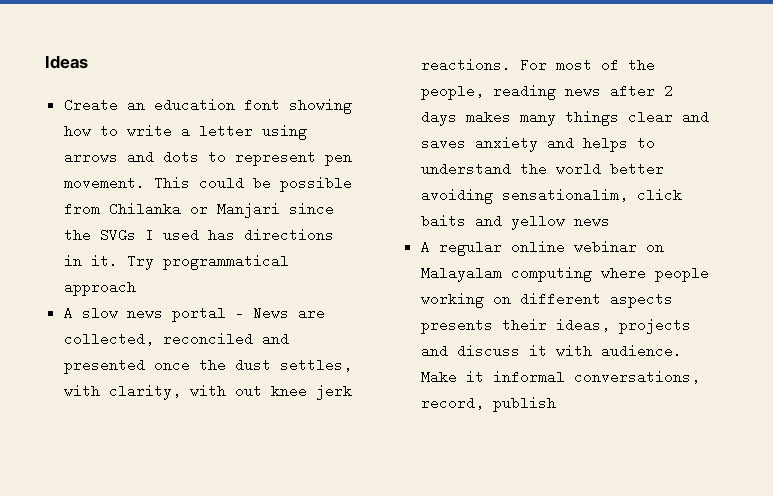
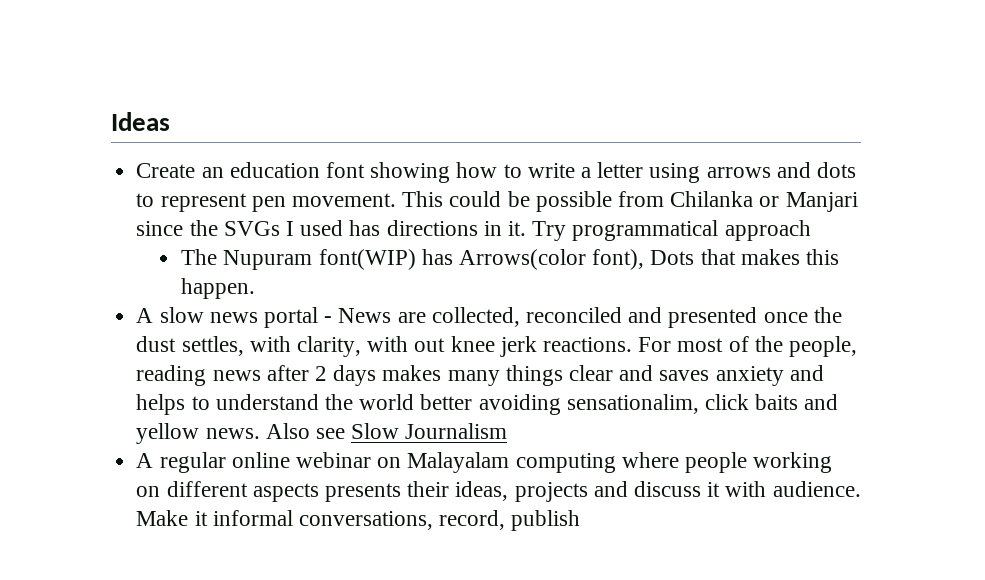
(136, 288) none -> [181,249,840,270] [181,278,256,299] // The Nupuram font(WIP) has Arrows(color font), Dots that makes this happen.
[573,214,610,228] news -> [205,423,508,439] news. Also see Slow Journalism

